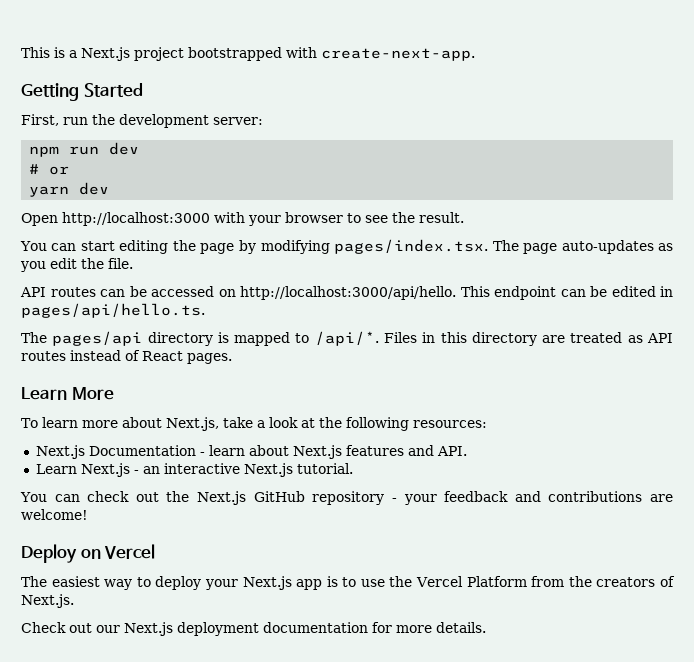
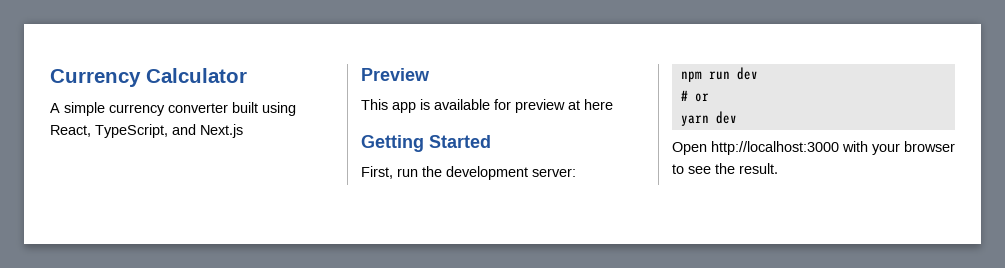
[21,47,475,61] This is a Next.js project bootstrapped with create-next-app. -> [50,68,247,87] [50,102,296,116] [50,124,243,138] [361,68,430,81] [361,99,613,113] Currency Calculator // A simple currency converter built using React, TypeScript, and Next.js // Preview // This app is available for preview at here
[20,239,673,254] [20,258,133,272] [20,286,673,300] [21,303,205,318] [21,331,674,346] [21,350,232,364] [21,387,114,400] [21,417,487,431] [35,445,467,459] [35,463,353,477] [20,491,674,505] [21,509,88,520] [21,544,156,563] [21,576,676,590] [21,594,74,608] [21,622,486,636] // You can start editing the page by modifying pages/index.tsx. The page auto-updates as you edit the file. // API routes can be accessed on http://localhost:3000/api/hello. This endpoint can be edited in pages/api/hello.ts. // The pages/api directory is mapped to /api/*. Files in this directory are treated as API routes instead of React pages. // Learn More // To learn more about Next.js, take a look at the following resources: // Next.js Documentation - learn about Next.js features and API. // Learn Next.js - an interactive Next.js tutorial. // You can check out the Next.js GitHub repository - your feedback and contributions are welcome! // Deploy on Vercel // The easiest way to deploy your Next.js app is to use the Vercel Platform from the creators of Next.js. // Check out our Next.js deployment documentation for more details. -> (778, 168) none

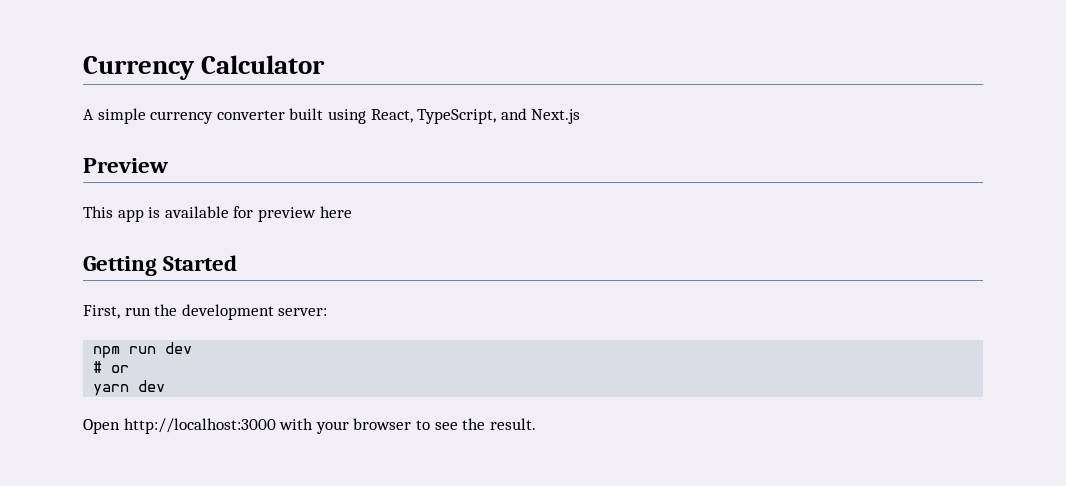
[568,100,580,110] at -> (316, 214) none

